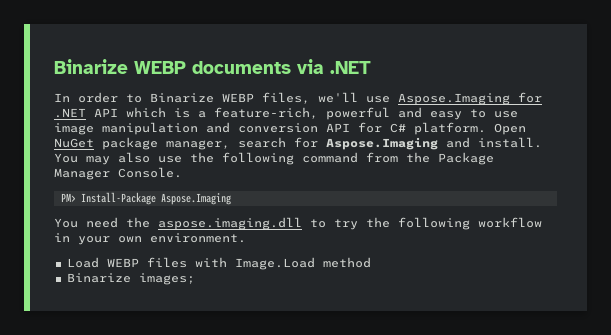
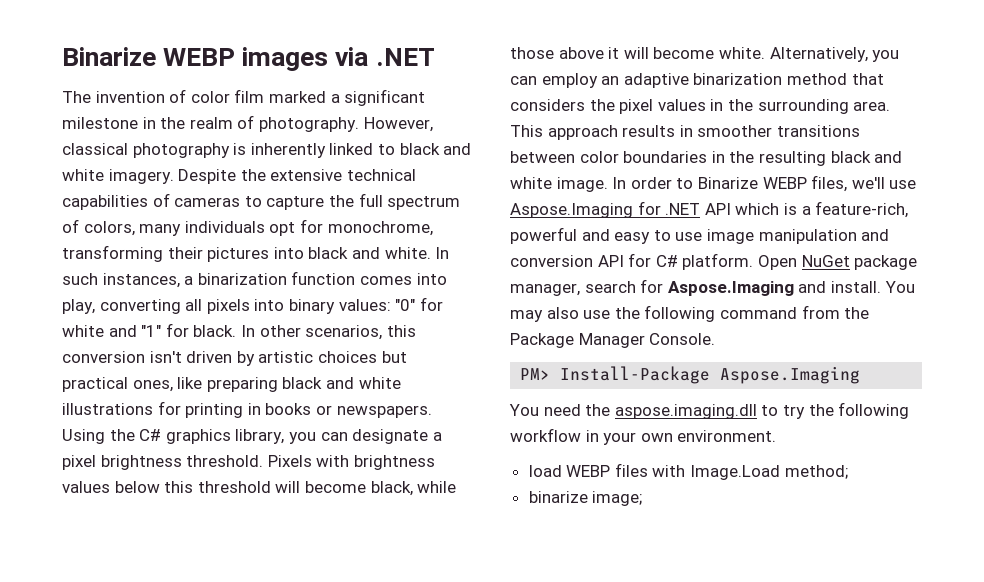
[54,59,291,74] Binarize WEBP documents -> [62,47,329,71] Binarize WEBP images
(371, 67) none -> [62,89,426,106] [62,115,433,132] [62,143,472,158] [62,169,416,184] [62,193,461,210] [62,219,433,236] [62,245,450,262] [62,271,447,288] [62,297,443,314] [62,323,416,340] [62,351,407,366] [62,377,401,392] [62,401,432,418] [62,429,442,444] [62,455,435,470] [62,481,457,496] [510,47,900,62] [510,73,884,88] [510,99,891,114] [510,125,860,140] [510,151,903,166] [510,177,608,192] The invention of color film marked a significant milestone in the realm of photography. However, classical photography is inherently linked to black and white imagery. Despite the extensive technical capabilities of cameras to capture the full spectrum of colors, many individuals opt for monochrome, transforming their pictures into black and white. In such instances, a binarization function comes into play, converting all pixels into binary values: "0" for white and "1" for black. In other scenarios, this conversion isn't driven by artistic choices but practical ones, like preparing black and white illustrations for printing in books or newspapers. Using the C# graphics library, you can designate a pixel brightness threshold. Pixels with brightness values below this threshold will become black, while those above it will become white. Alternatively, you can employ an adaptive binarization method that considers the pixel values in the surrounding area. This approach results in smoother transitions between color boundaries in the resulting black and white image.
[66,257,99,268] Load -> [528,465,562,477] load
[322,257,371,268] [66,273,195,285] method // Binarize images; -> [784,465,848,479] [528,491,643,506] method; // binarize image;

